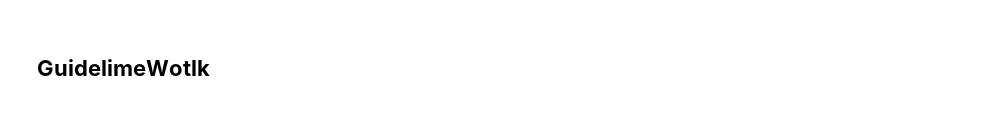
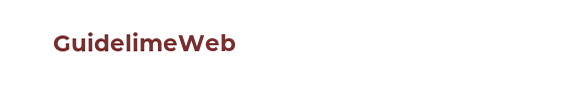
[37,59,210,76] GuidelimeWotlk -> [52,32,237,52] GuidelimeWeb

